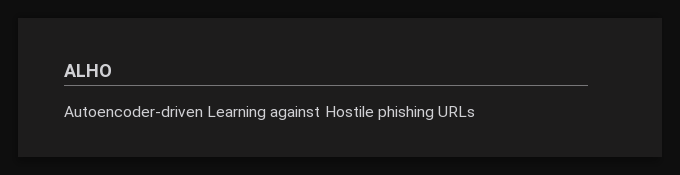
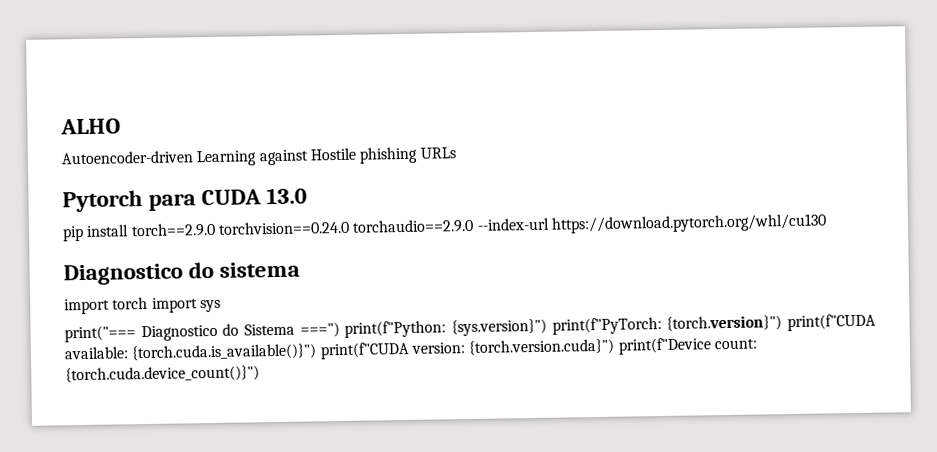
(475, 111) none -> [62,187,308,213] [62,213,827,242] [63,261,301,286] [64,296,221,315] [64,313,876,343] [64,337,757,362] [65,365,260,384] // Pytorch para CUDA 13.0 // pip install torch==2.9.0 torchvision==0.24.0 torchaudio==2.9.0 --index-url https://download.pytorch.org/whl/cu130 // Diagnostico do sistema // import torch import sys // print("=== Diagnostico do Sistema ===") print(f"Python: {sys.version}") print(f"PyTorch: {torch.version}") print(f"CUDA available: {torch.cuda.is_available()}") print(f"CUDA version: {torch.version.cuda}") print(f"Device count: {torch.cuda.device_count()}")

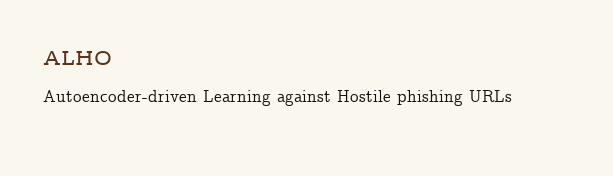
[62,187,308,213] [62,213,827,242] [63,261,301,286] [64,296,221,315] [64,313,876,343] [64,337,757,362] [65,365,260,384] // Pytorch para CUDA 13.0 // pip install torch==2.9.0 torchvision==0.24.0 torchaudio==2.9.0 --index-url https://download.pytorch.org/whl/cu130 // Diagnostico do sistema // import torch import sys // print("=== Diagnostico do Sistema ===") print(f"Python: {sys.version}") print(f"PyTorch: {torch.version}") print(f"CUDA available: {torch.cuda.is_available()}") print(f"CUDA version: {torch.version.cuda}") print(f"Device count: {torch.cuda.device_count()}") -> (512, 96) none

